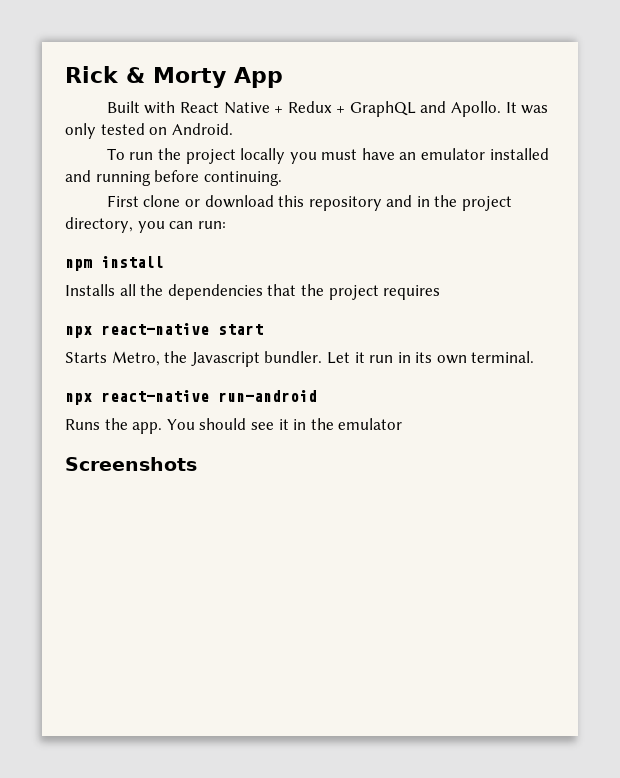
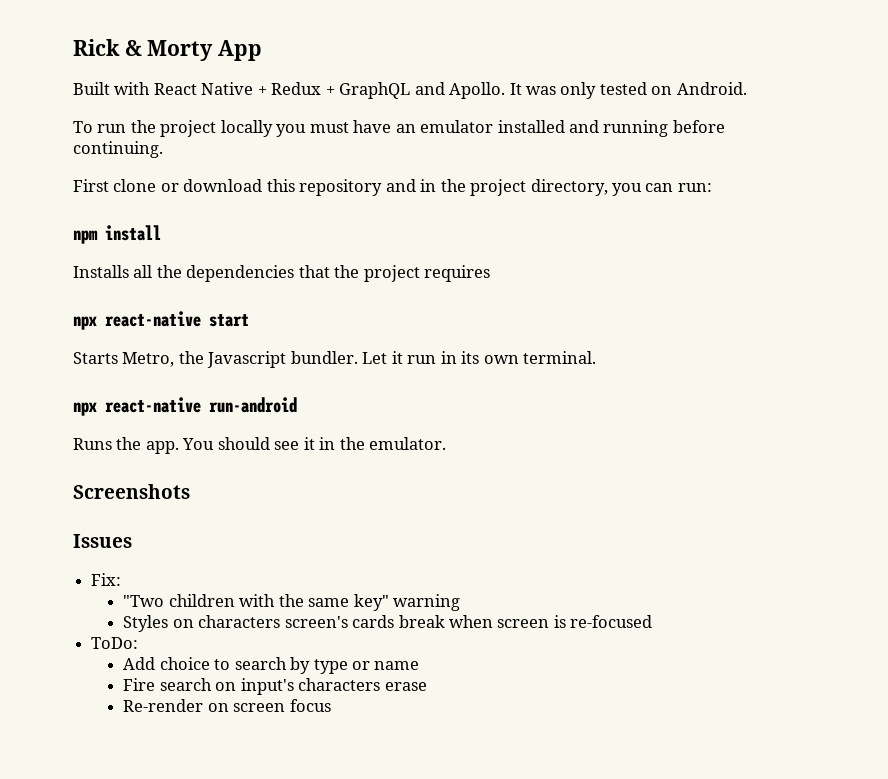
[338,418,403,430] emulator -> [369,437,447,450] emulator.
(197, 464) none -> [73,534,132,548] [91,573,122,586] [123,594,461,611] [123,615,653,632] [91,637,139,649] [123,657,420,674] [123,678,427,695] [123,699,331,712] // Issues // Fix: // "Two children with the same key" warning // Styles on characters screen's cards break when screen is re-focused // ToDo: // Add choice to search by type or name // Fire search on input's characters erase // Re-render on screen focus

